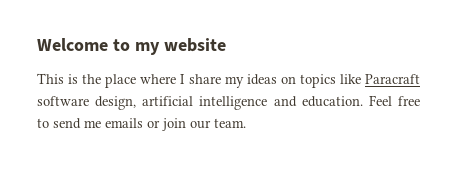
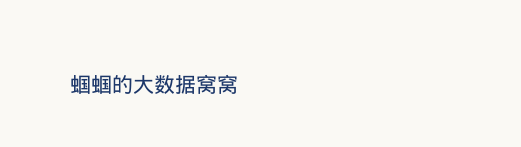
[37,38,226,55] [37,73,420,88] [37,95,421,110] [37,118,246,131] Welcome to my website // This is the place where I share my ideas on topics like Paracraft software design, artificial intelligence and education. Feel free to send me emails or join our team. -> [70,74,238,94] 蝈蝈的大数据窝窝

